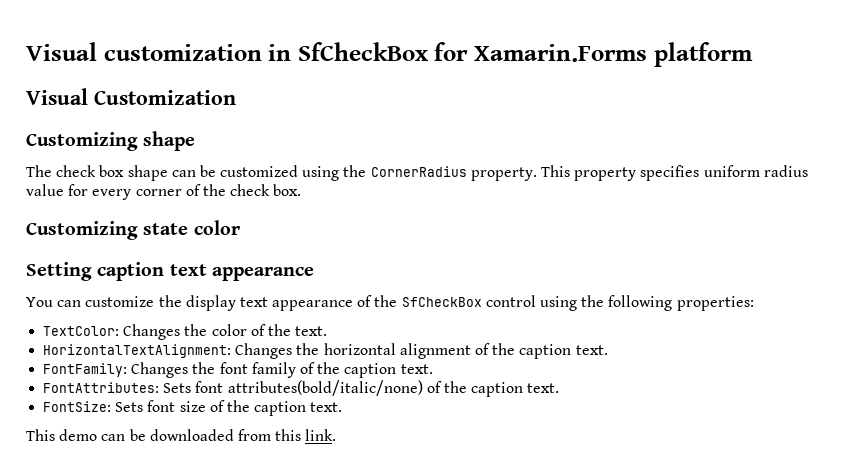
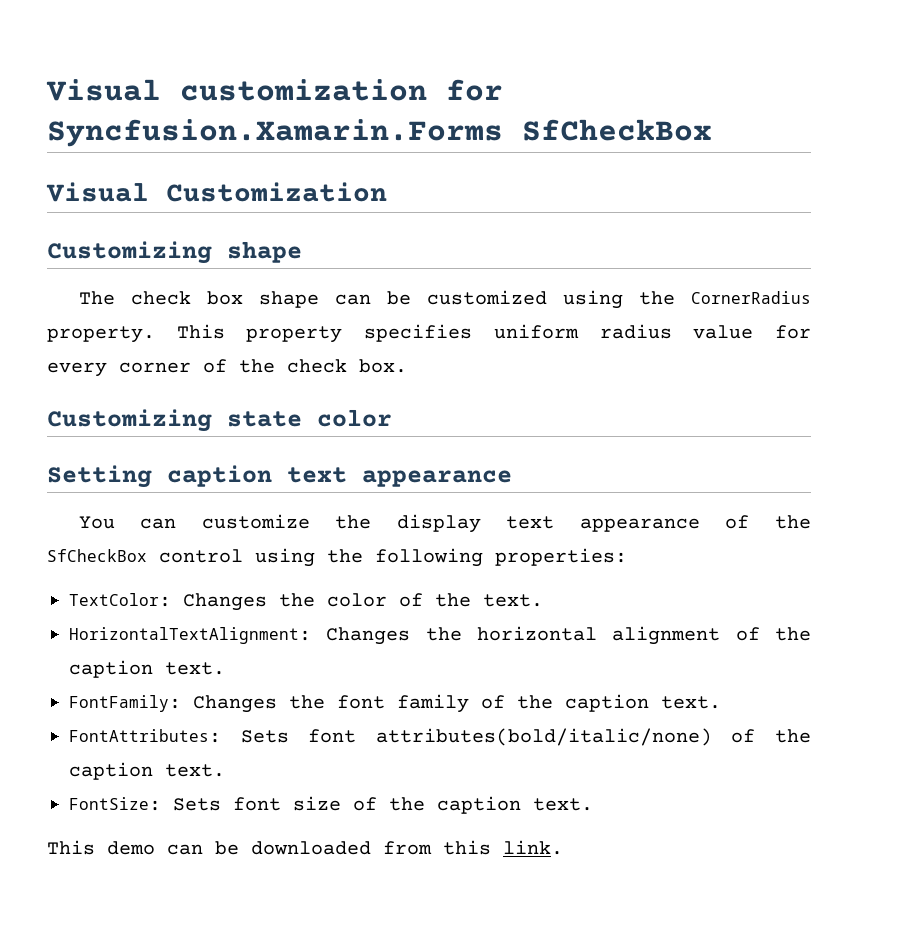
[268,42,753,67] in SfCheckBox for Xamarin.Forms platform -> [446,79,503,101] [47,119,712,147] for Syncfusion.Xamarin.Forms SfCheckBox

